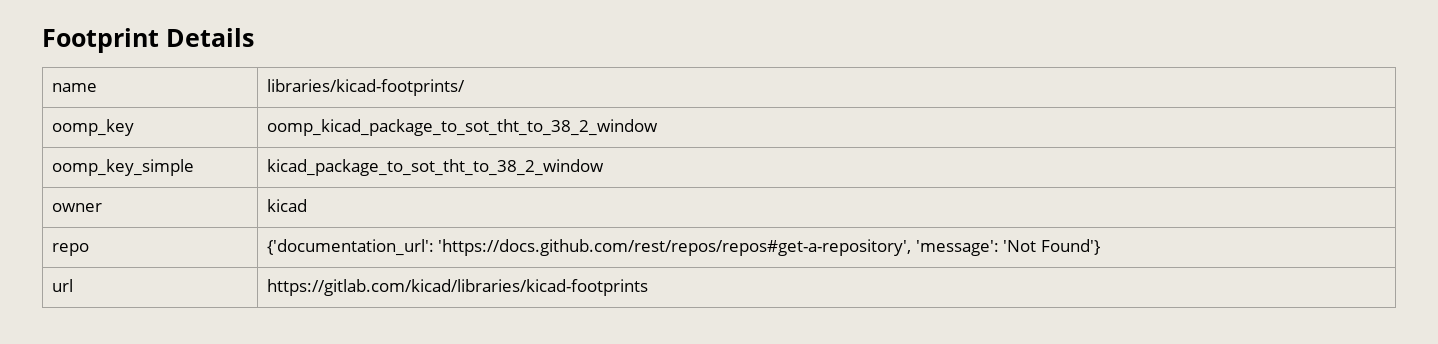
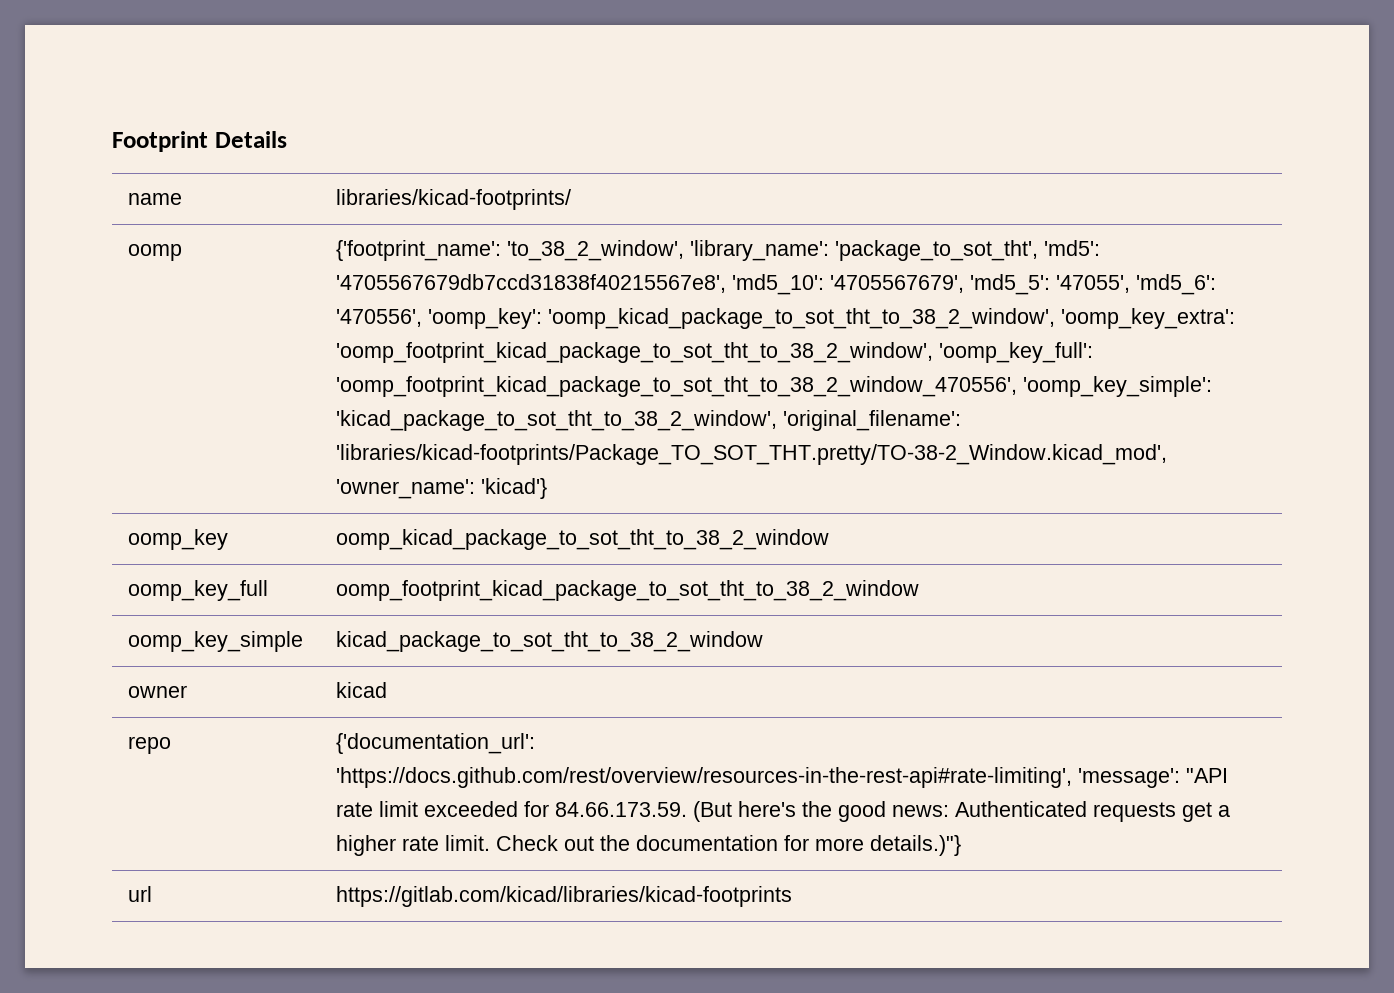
(465, 87) none -> [128,244,183,261] [336,240,1101,261] [336,274,1217,295] [336,308,1236,329] [336,342,1094,363] [336,376,1213,397] [336,410,962,431] [336,444,1168,465] [336,478,548,499] // oomp | {'footprint_name': 'to_38_2_window', 'library_name': 'package_to_sot_tht', 'md5': '4705567679db7ccd31838f40215567e8', 'md5_10': '4705567679', 'md5_5': '47055', 'md5_6': '470556', 'oomp_key': 'oomp_kicad_package_to_sot_tht_to_38_2_window', 'oomp_key_extra': 'oomp_footprint_kicad_package_to_sot_tht_to_38_2_window', 'oomp_key_full': 'oomp_footprint_kicad_package_to_sot_tht_to_38_2_window_470556', 'oomp_key_simple': 'kicad_package_to_sot_tht_to_38_2_window', 'original_filename': 'libraries/kicad-footprints/Package_TO_SOT_THT.pretty/TO-38-2_Window.kicad_mod', 'owner_name': 'kicad'}
(658, 127) none -> [128,580,269,601] [336,580,920,601] // oomp_key_full | oomp_footprint_kicad_package_to_sot_tht_to_38_2_window
[438,239,1100,256] 'https://docs.github.com/rest/repos/repos#get-a-repository', 'message': 'Not Found'} -> [336,767,1229,788] [336,801,1231,822] [336,835,962,856] 'https://docs.github.com/rest/overview/resources-in-the-rest-api#rate-limiting', 'message': "API rate limit exceeded for 84.66.173.59. (But here's the good news: Authenticated requests get a higher rate limit. Check out the documentation for more details.)"}

